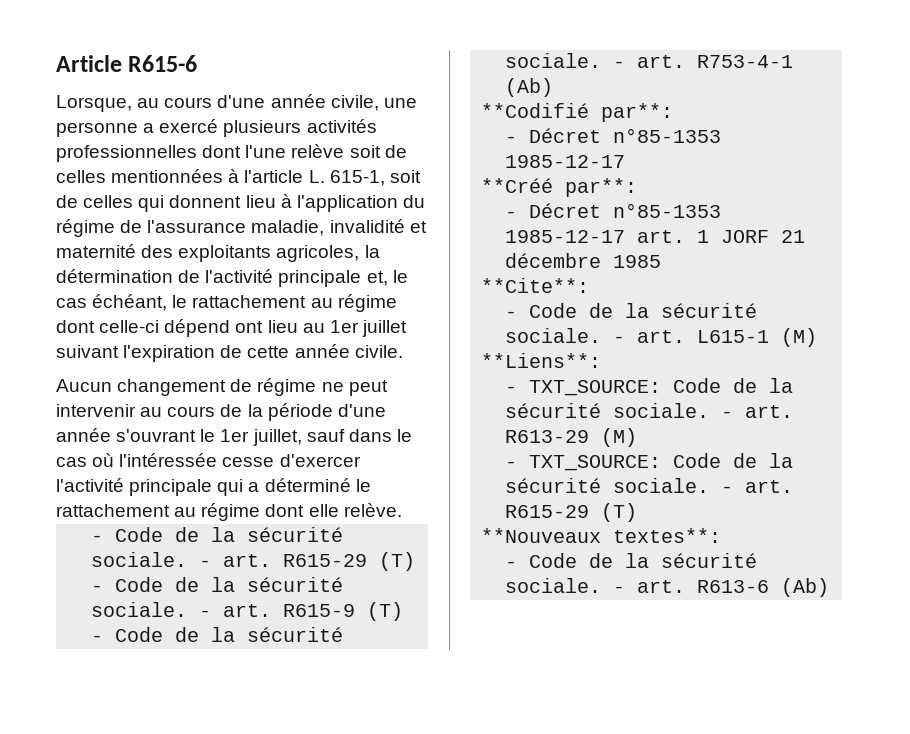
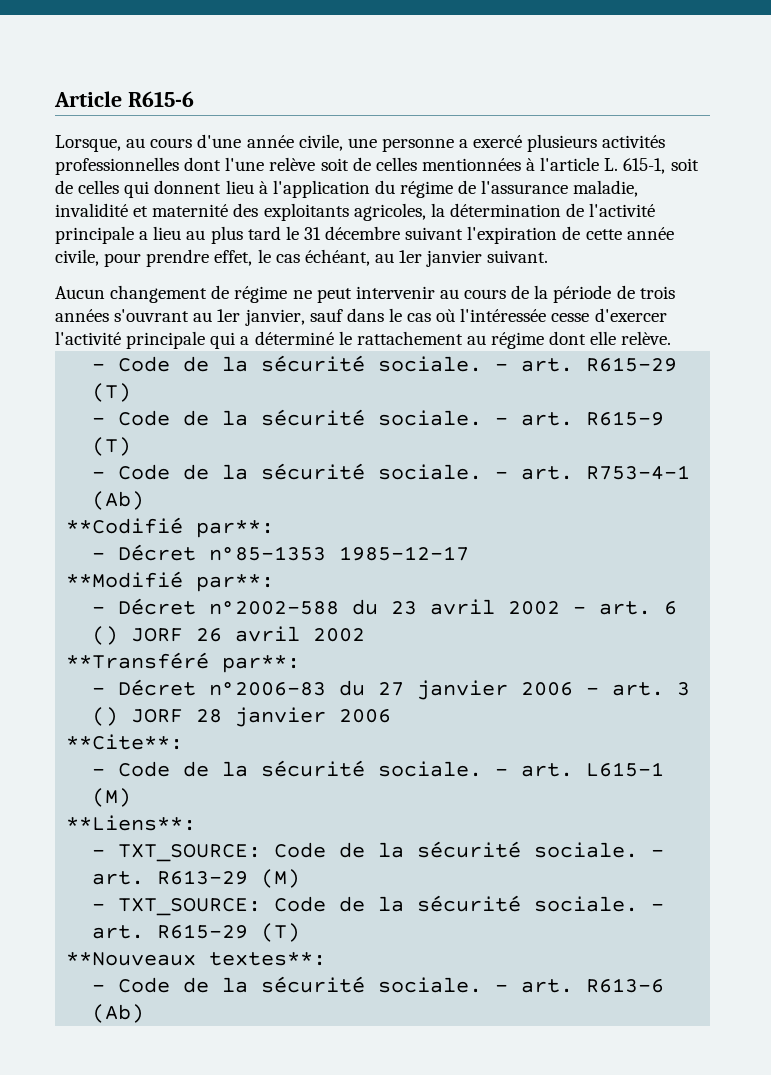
[366,270,408,286] [56,294,397,312] [56,319,407,337] et, le cas échéant, le rattachement au régime dont celle-ci dépend ont lieu au 1er juillet -> [139,226,401,244] a lieu au plus tard le 31 décembre
[354,345,403,358] civile. -> [55,249,549,267] civile, pour prendre effet, le cas échéant, au 1er janvier suivant.
[337,404,386,417] [56,428,302,446] d'une année s'ouvrant le 1er juillet, -> [616,285,675,299] [55,309,305,326] de trois années s'ouvrant au 1er janvier,
[481,178,638,197] [505,203,722,218] [505,230,806,243] [505,253,662,268] **Créé par**: // - Décret n°85-1353 1985-12-17 art. 1 JORF 21 décembre 1985 -> [66,571,275,592] [92,598,678,615] [92,626,366,645] [66,652,301,673] [92,679,691,700] [92,707,392,727] **Modifié par**: // - Décret n°2002-588 du 23 avril 2002 - art. 6 () JORF 26 avril 2002 // **Transféré par**: // - Décret n°2006-83 du 27 janvier 2006 - art. 3 () JORF 28 janvier 2006

